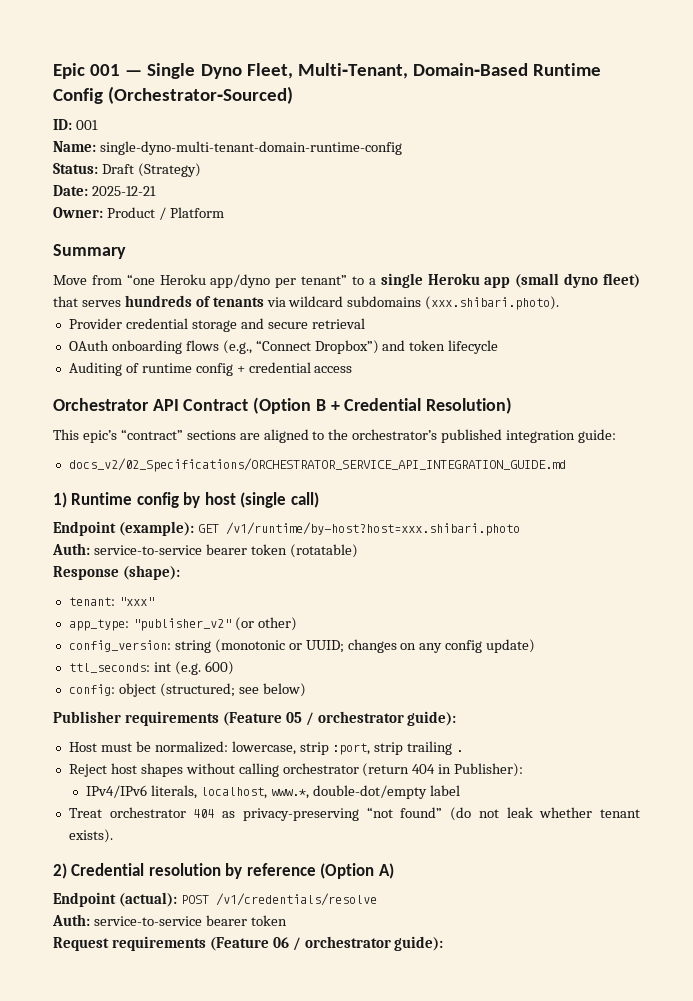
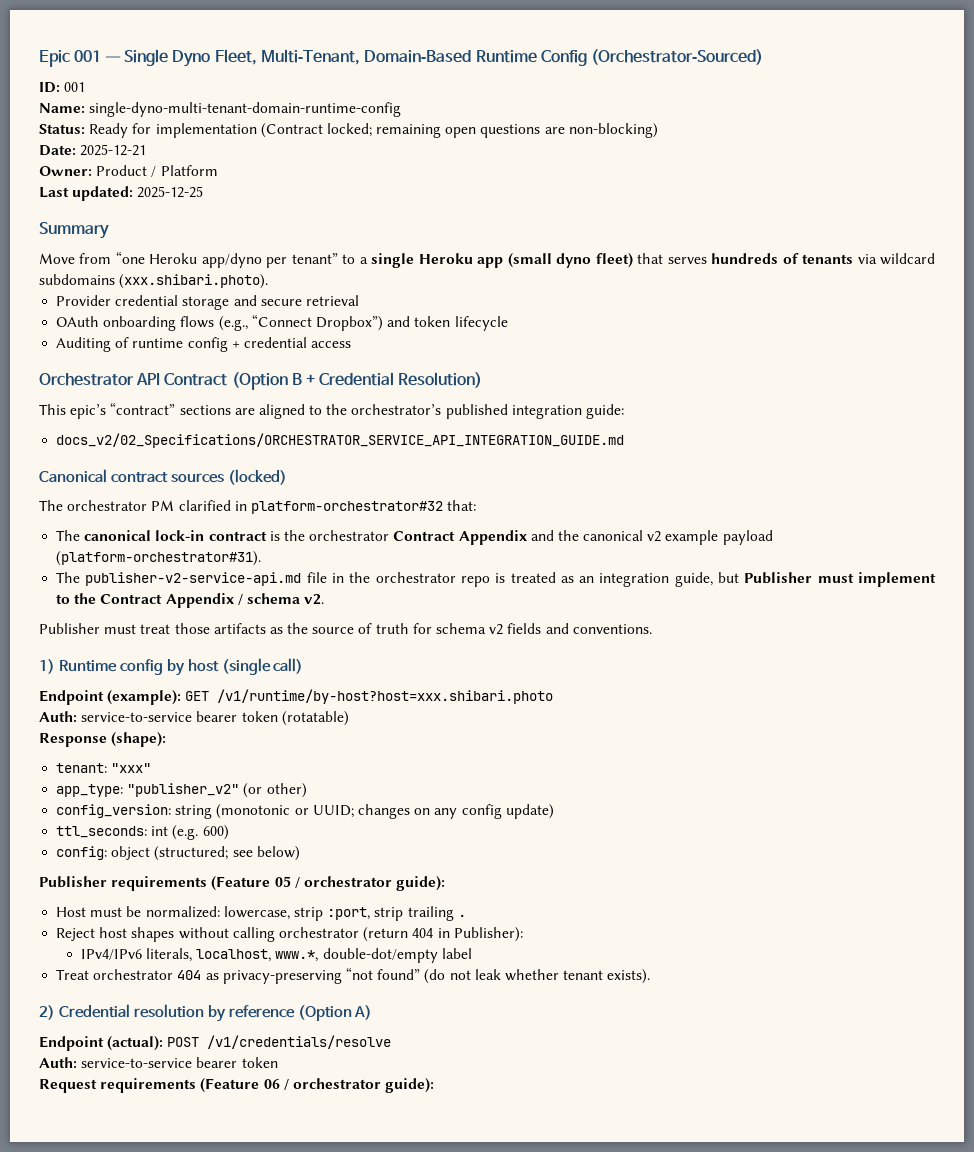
[101,163,201,177] Draft (Strategy) -> [89,123,658,138] Ready for implementation (Contract locked; remaining open questions are non-blocking)
(224, 212) none -> [39,186,204,201] // Last updated: 2025-12-25
(566, 465) none -> [39,469,287,485] [39,500,477,514] [56,530,773,545] [56,551,262,566] [56,572,937,587] [56,593,325,608] [39,623,652,635] // Canonical contract sources (locked) // The orchestrator PM clarified in platform-orchestrator#32 that: // The canonical lock-in contract is the orchestrator Contract Appendix and the canonical v2 example payload (platform-orchestrator#31). // The publisher-v2-service-api.md file in the orchestrator repo is treated as an integration guide, but Publisher must implement to the Contract Appendix / schema v2. // Publisher must treat those artifacts as the source of truth for schema v2 fields and conventions.

